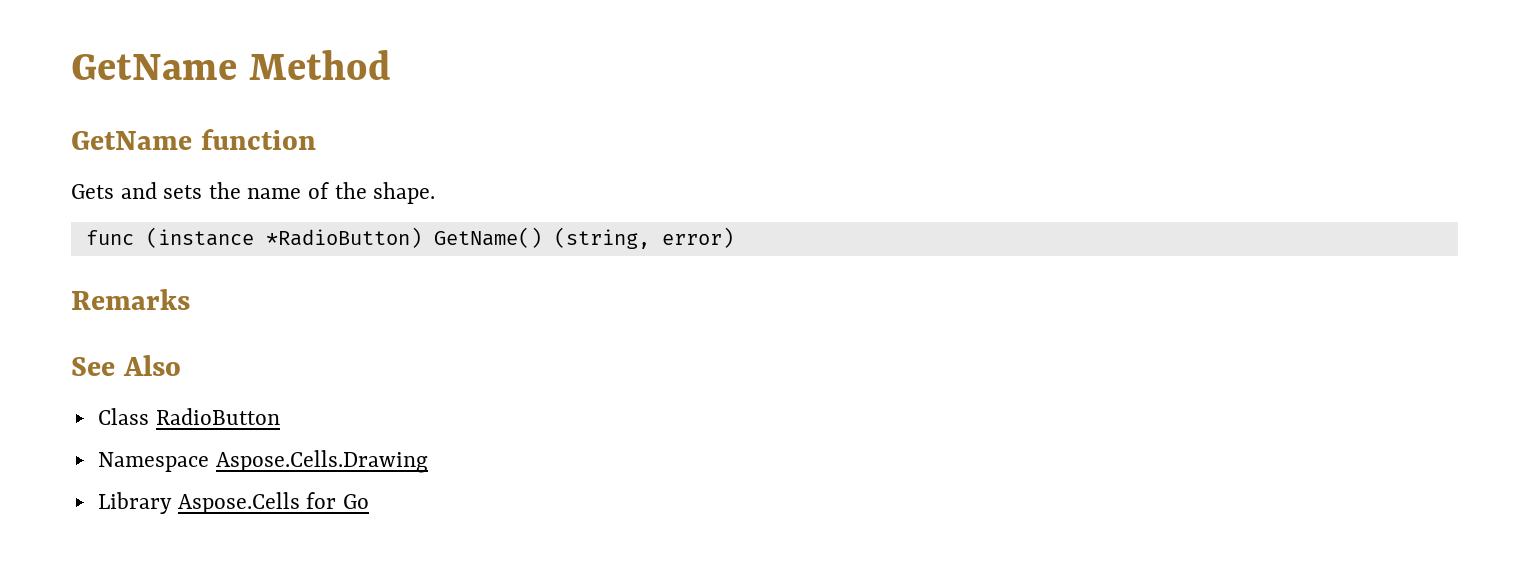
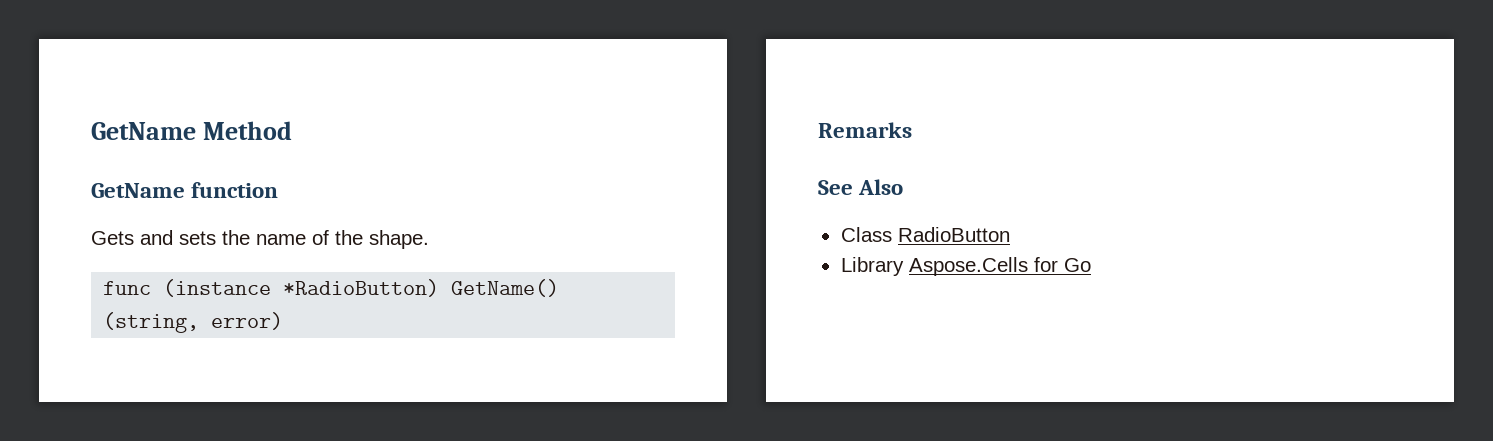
[97,450,428,473] // Namespace Aspose.Cells.Drawing -> (1010, 234) none

